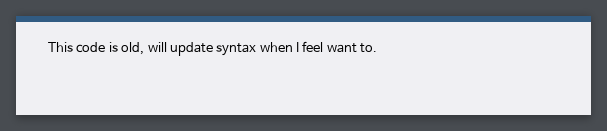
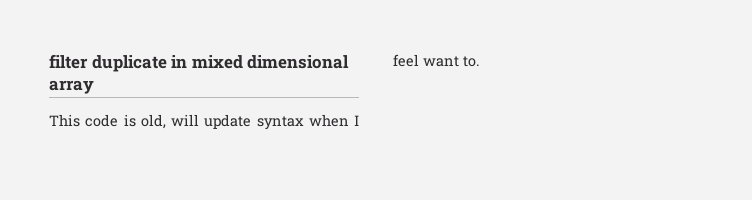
(48, 47) none -> [49,54,350,72] [49,80,94,94] filter duplicate in mixed dimensional array //

